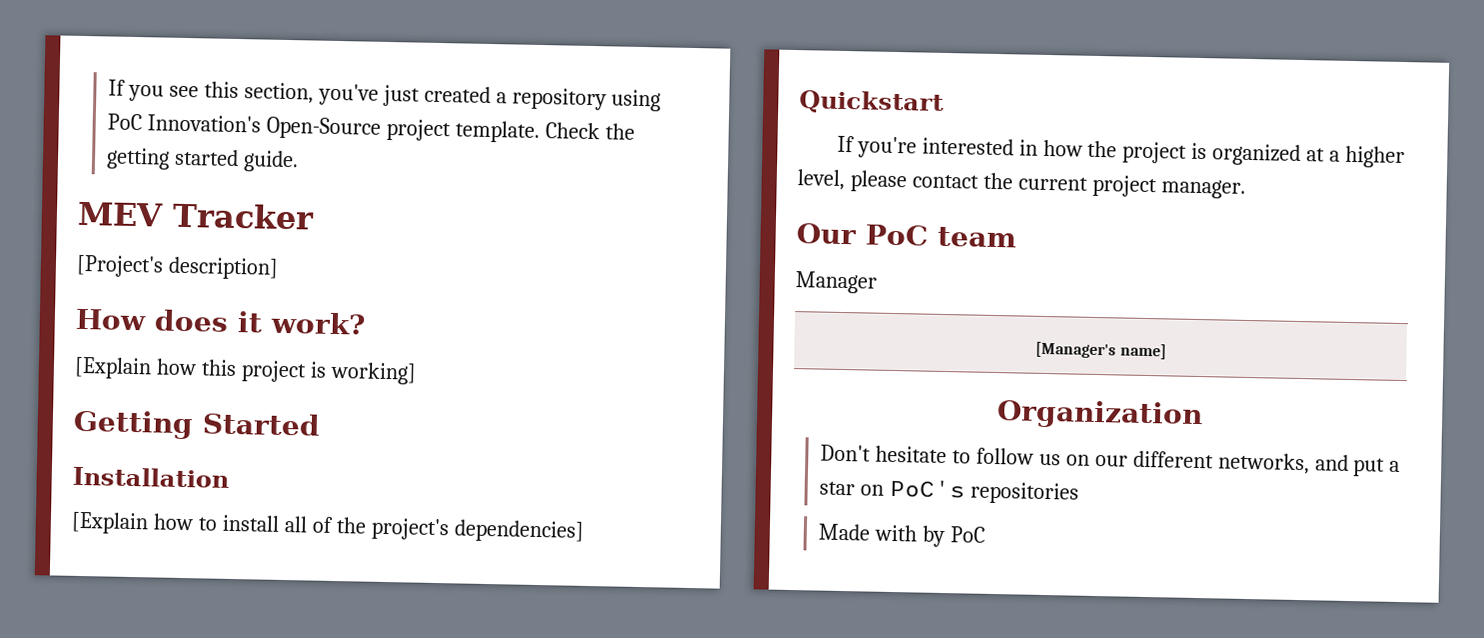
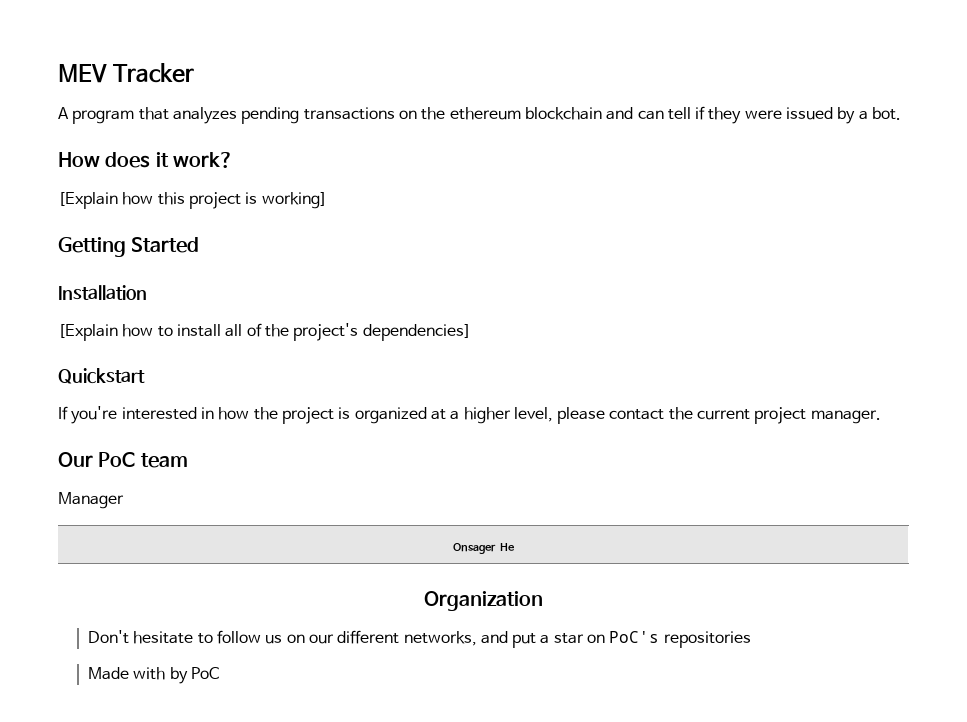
[108,79,662,112] [107,113,635,143] [106,147,299,173] [77,201,315,230] [76,254,279,280] If you see this section, you've just created a repository using PoC Innovation's Open-Source project template. Check the getting started guide. // MEV Tracker // [Project's description] -> [58,63,195,83] [58,106,902,124] MEV Tracker // A program that analyzes pending transactions on the ethereum blockchain and can tell if they were issued by a bot.
[1034,341,1168,360] [Manager's name] -> [453,543,515,554] Onsager He

